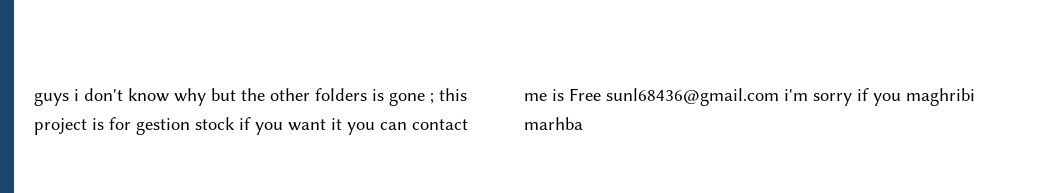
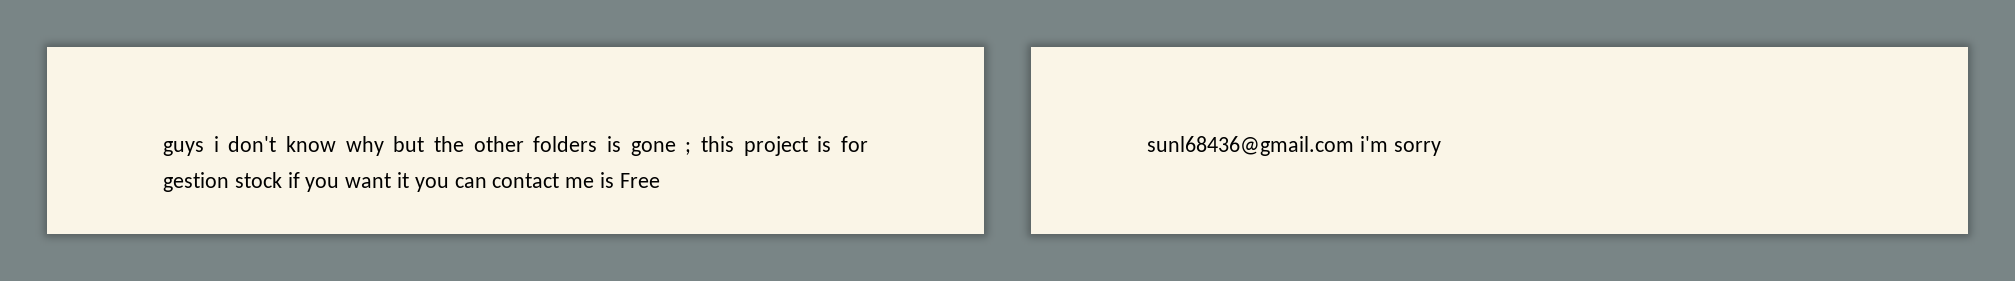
[857,88,975,106] [524,117,583,130] if you maghribi marhba -> (1441, 148) none

